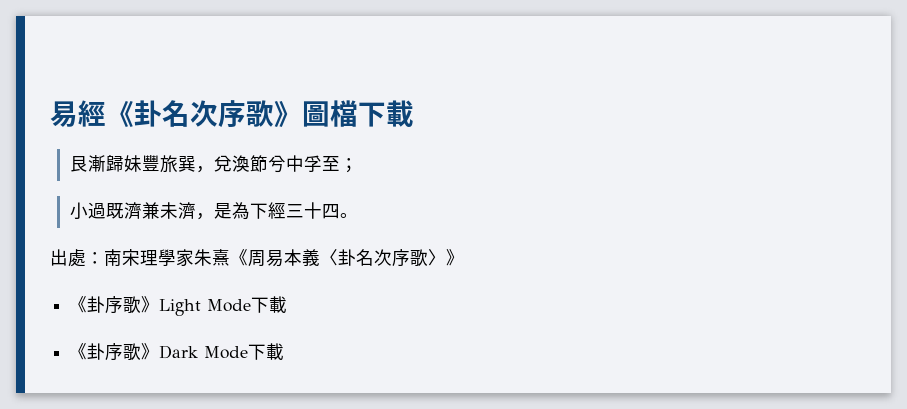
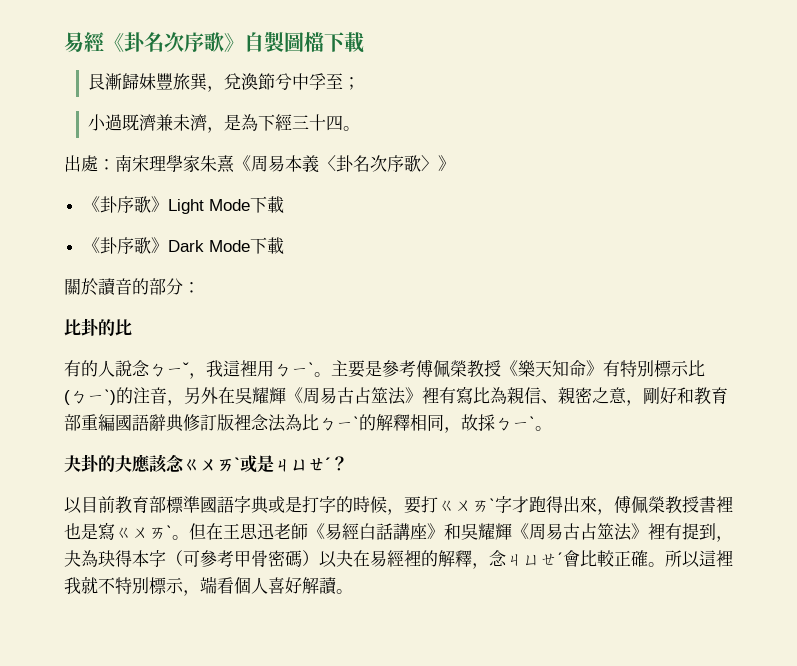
(302, 114) none -> [244,31,284,52] 自製
(285, 351) none -> [64,278,200,296] [64,318,132,336] [64,360,705,379] [64,386,728,406] [64,414,552,433] [64,454,348,473] [64,496,733,515] [64,522,733,542] [64,550,733,569] [64,576,353,596] // 關於讀音的部分： // 比卦的比 // 有的人說念ㄅㄧˇ，我這裡用ㄅㄧˋ。主要是參考傅佩榮教授《樂天知命》有特別標示比(ㄅㄧˋ)的注音，另外在吳耀輝《周易古占筮法》裡有寫比為親信、親密之意，剛好和教育部重編國語辭典修訂版裡念法為比ㄅㄧˋ的解釋相同，故採ㄅㄧˋ。 // 夬卦的夬應該念ㄍㄨㄞˋ或是ㄐㄩㄝˊ？ // 以目前教育部標準國語字典或是打字的時候，要打ㄍㄨㄞˋ字才跑得出來，傅佩榮教授書裡也是寫ㄍㄨㄞˋ。但在王思迅老師《易經白話講座》和吳耀輝《周易古占筮法》裡有提到，夬為玦得本字（可參考甲骨密碼）以夬在易經裡的解釋，念ㄐㄩㄝˊ會比較正確。所以這裡我就不特別標示，端看個人喜好解讀。

